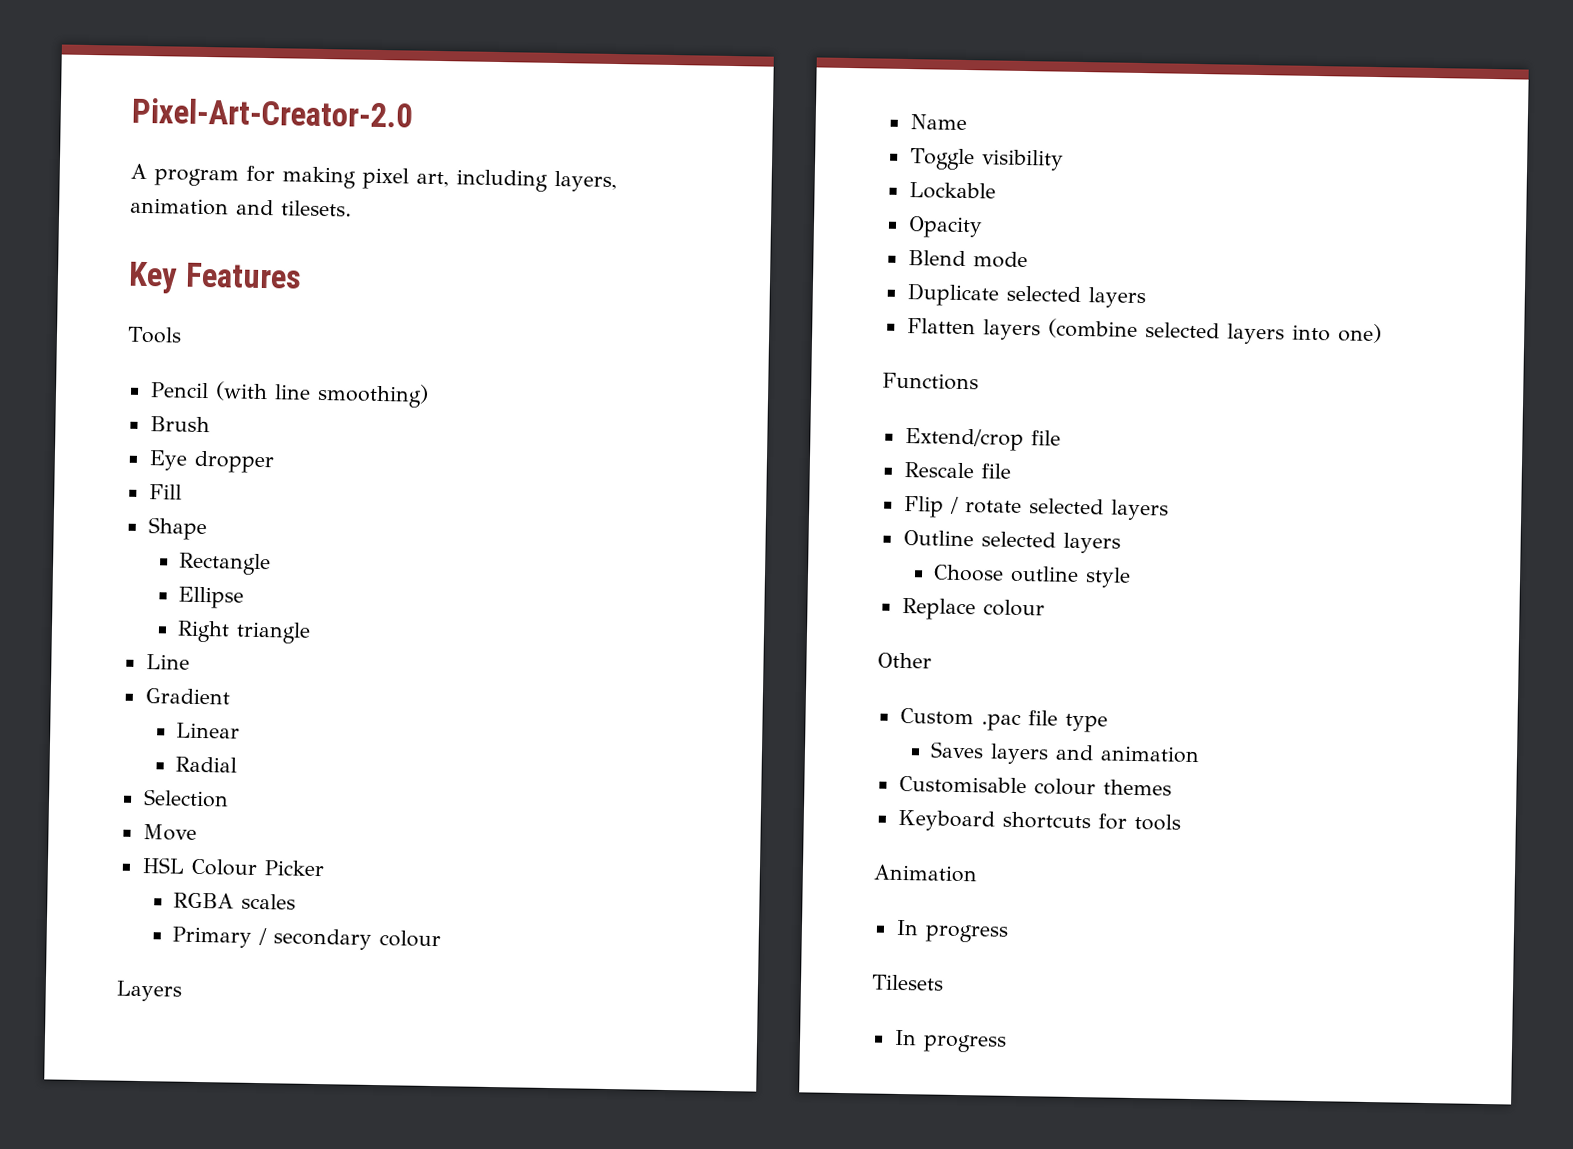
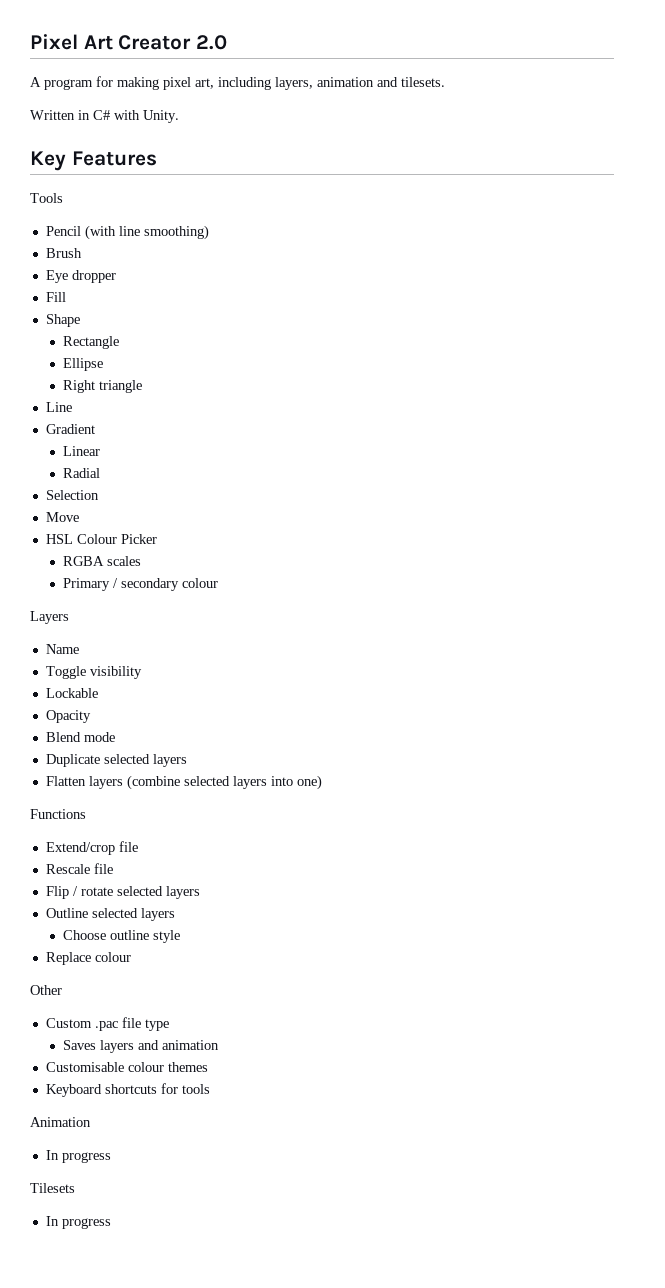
[131,97,413,128] Pixel-Art-Creator-2.0 -> [30,34,228,50] Pixel Art Creator 2.0
(352, 208) none -> [30,110,179,123] // Written in C# with Unity.

